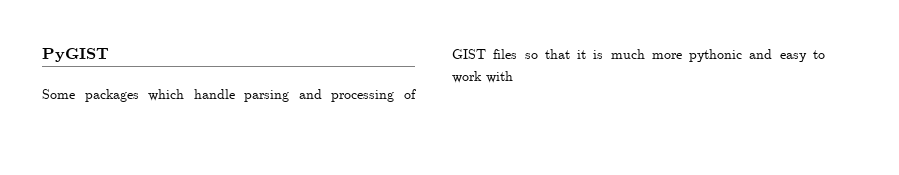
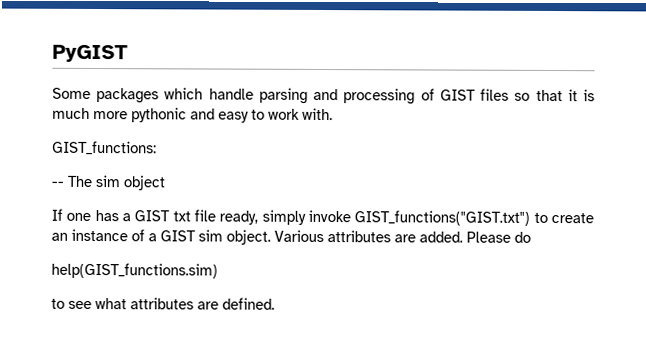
[486,71,513,83] with -> [302,107,333,121] [52,140,157,156] [51,175,165,191] [51,208,594,226] [51,228,531,245] [51,262,218,279] [51,297,275,310] with. // GIST_functions: // -- The sim object // If one has a GIST txt file ready, simply invoke GIST_functions("GIST.txt") to create an instance of a GIST sim object. Various attributes are added. Please do // help(GIST_functions.sim) // to see what attributes are defined.

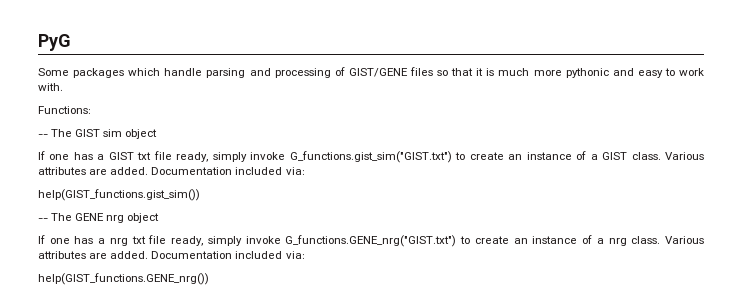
[52,44,128,63] PyGIST -> [38,34,71,51] PyG
[439,89,476,101] GIST -> [348,68,408,77] GIST/GENE
[52,140,157,156] [51,175,92,187] GIST_functions: // -- The -> [38,106,91,114] [38,129,101,137] Functions: // -- The GIST
[354,210,531,226] GIST_functions("GIST.txt") -> [289,151,452,163] G_functions.gist_sim("GIST.txt")
[198,229,531,245] [51,262,218,279] [51,297,275,310] sim object. Various attributes are added. Please do // help(GIST_functions.sim) // to see what attributes are defined. -> [631,152,705,160] [38,167,305,175] [38,189,200,201] [38,213,160,223] [38,235,704,247] [38,251,305,259] [38,273,209,285] class. Various attributes are added. Documentation included via: // help(GIST_functions.gist_sim()) // -- The GENE nrg object // If one has a nrg txt file ready, simply invoke G_functions.GENE_nrg("GIST.txt") to create an instance of a nrg class. Various attributes are added. Documentation included via: // help(GIST_functions.GENE_nrg())

